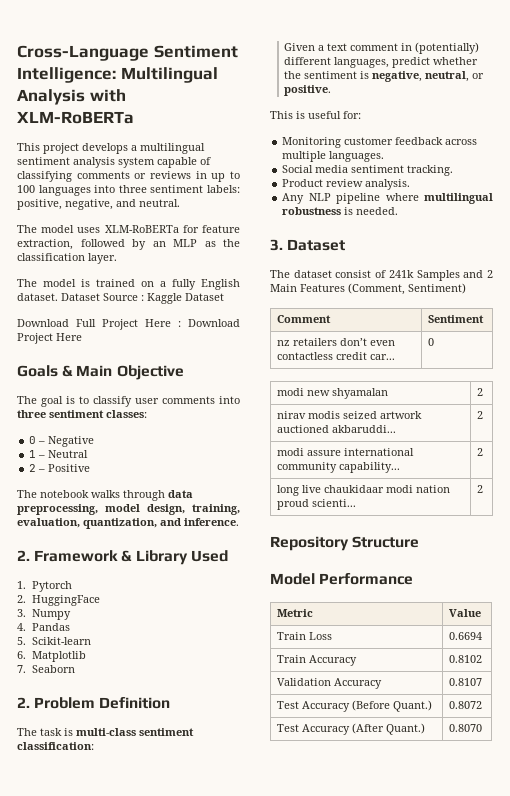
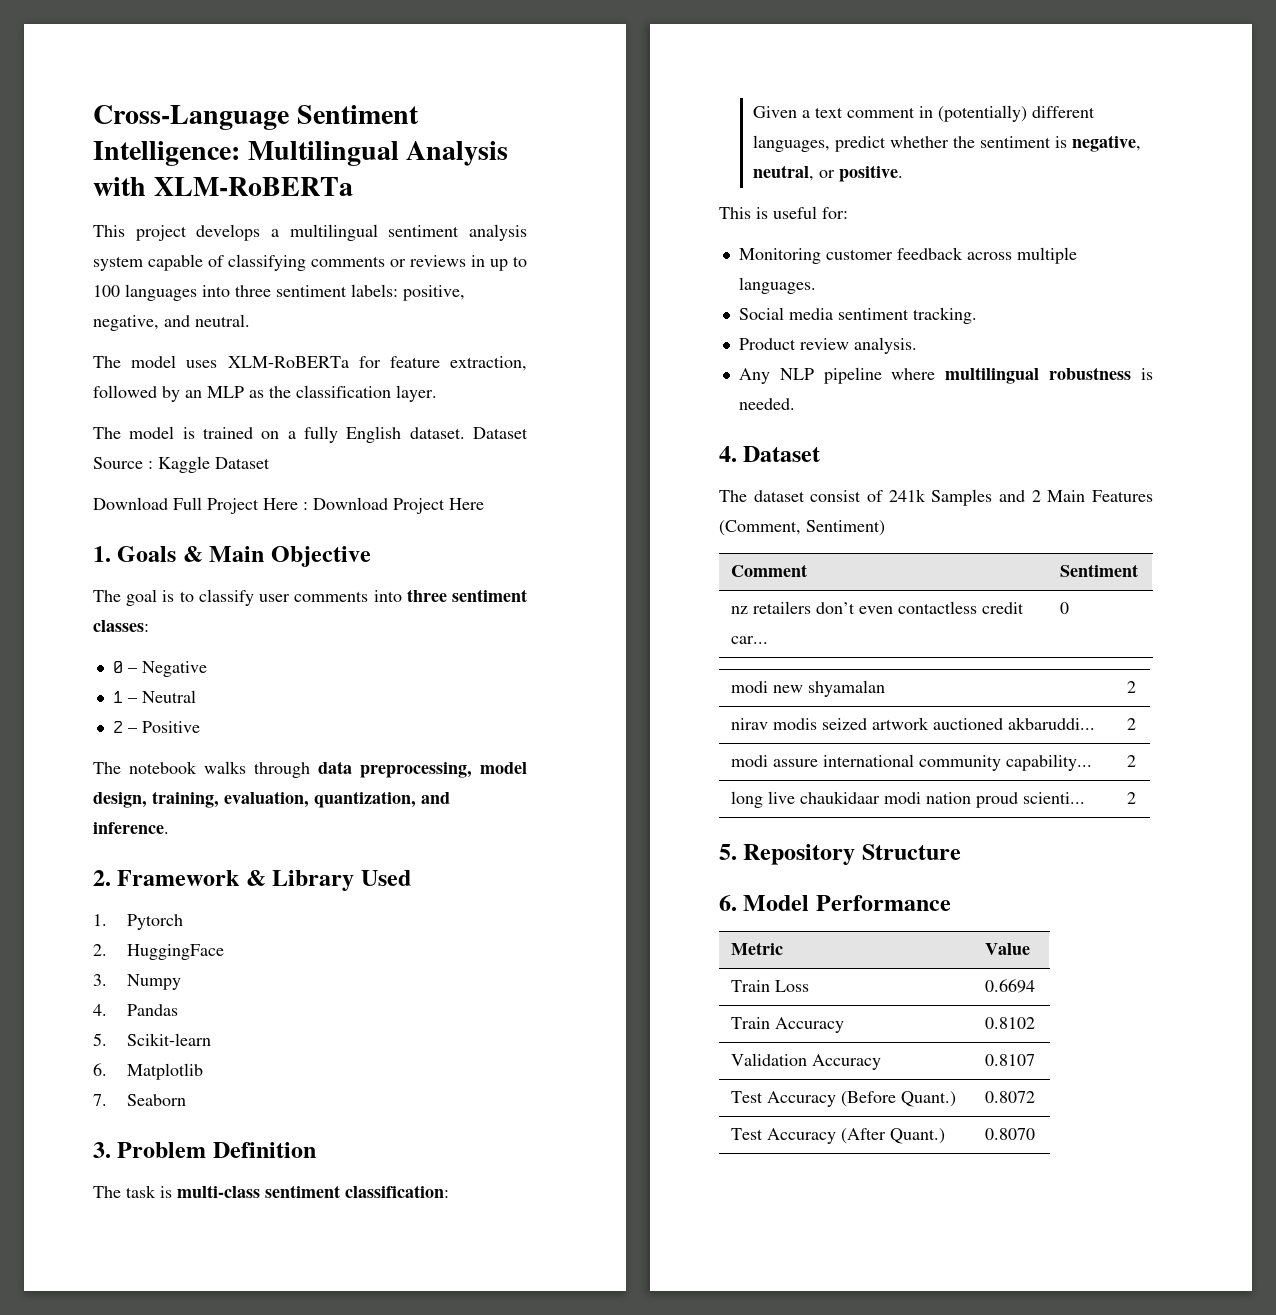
(82, 337) none -> [93,546,111,562] 1.
[17,697,30,708] 2. -> [93,1142,111,1158] 3.
[270,239,283,251] 3. -> [719,446,737,462] 4.
(484, 489) none -> [719,844,737,860] 5.
(420, 542) none -> [719,895,737,911] 6.

